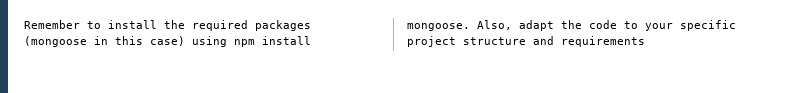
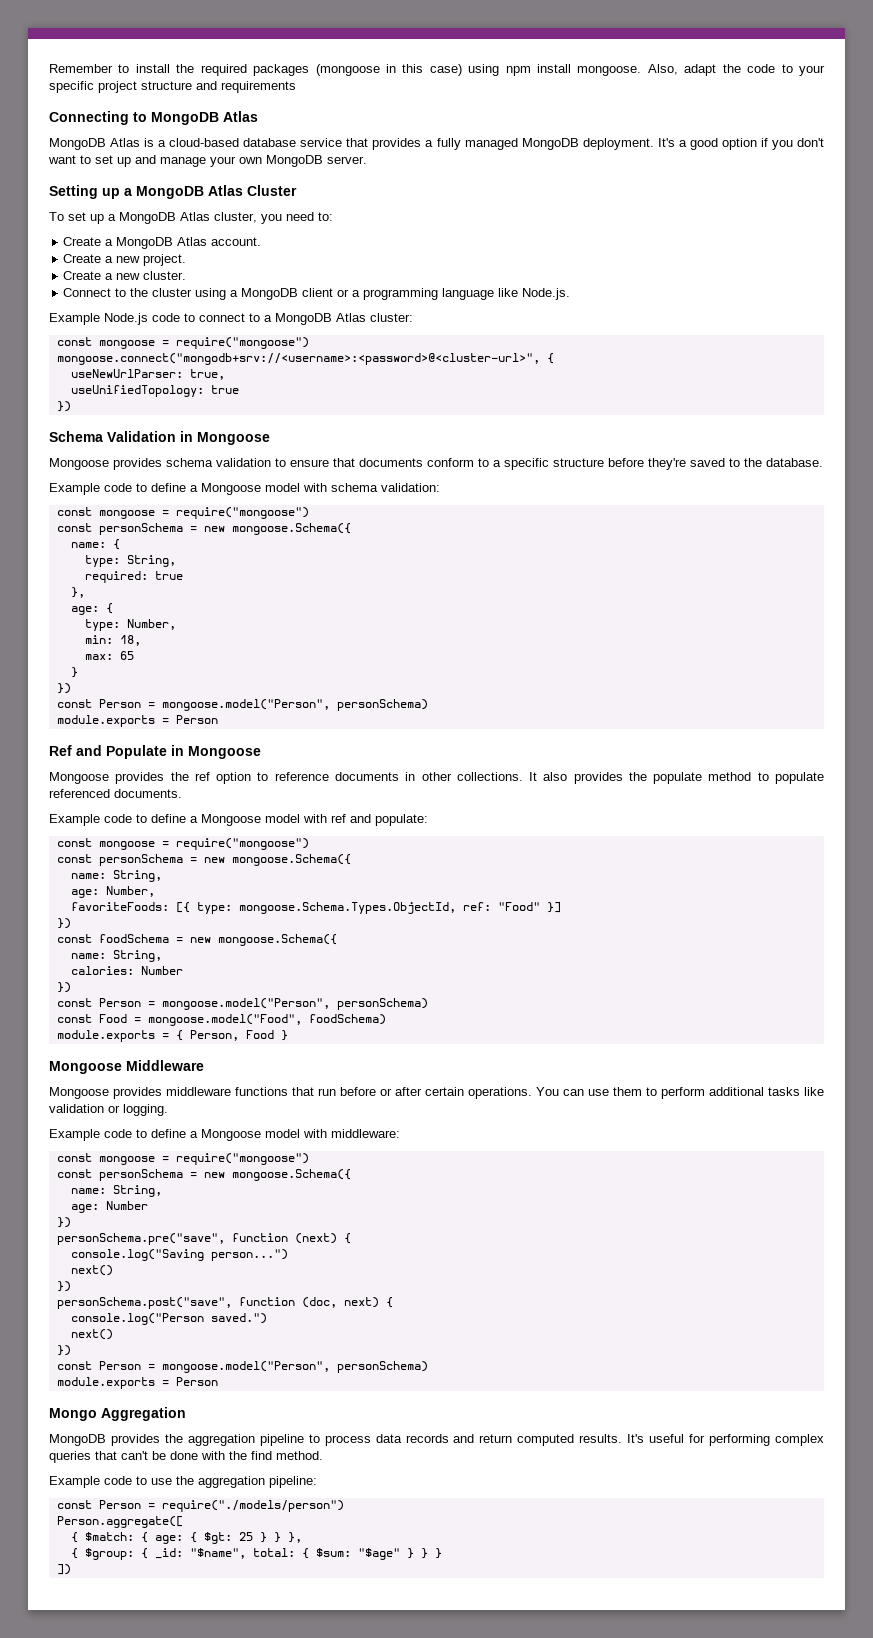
(645, 41) none -> [49,111,258,125] [49,138,824,150] [48,155,367,167] [49,185,297,199] [49,212,333,224] [63,237,262,249] [63,254,187,266] [63,271,187,280] [63,288,571,300] [49,313,413,325] [56,337,309,349] [56,353,554,365] [70,369,225,380] [70,385,239,397] [56,401,71,412] [49,431,270,445] [49,458,823,470] [49,483,440,495] [56,507,309,519] [56,523,351,535] [70,539,120,550] [84,555,176,567] [84,571,183,583] [70,587,85,598] [70,603,113,615] [84,619,176,631] [84,635,141,646] [84,651,134,660] [70,667,78,678] [56,683,71,694] [56,699,428,711] [56,715,218,727] [49,745,261,759] [49,772,825,784] [49,789,182,798] [49,814,428,826] [56,838,309,850] [56,854,351,866] [70,870,162,882] [70,886,155,898] [70,902,561,914] [56,918,71,929] [56,934,337,946] [70,950,162,962] [70,966,183,975] [56,982,71,993] [56,998,428,1010] [56,1014,386,1026] [56,1030,288,1042] [49,1060,204,1074] [49,1087,824,1099] [49,1104,168,1116] [49,1129,400,1141] [56,1153,309,1165] [56,1169,351,1181] [70,1185,162,1197] [70,1201,148,1213] [56,1217,71,1228] [56,1233,351,1245] [70,1249,288,1261] [70,1265,113,1276] [56,1281,71,1292] [56,1297,393,1309] [70,1313,267,1325] [70,1329,113,1340] [56,1345,71,1356] [56,1361,428,1373] [56,1377,218,1389] [49,1407,186,1421] [49,1434,825,1446] [49,1451,323,1463] [49,1476,317,1488] [56,1500,344,1512] [56,1516,183,1528] [70,1532,302,1544] [70,1548,442,1560] [56,1564,71,1575] // Connecting to MongoDB Atlas // MongoDB Atlas is a cloud-based database service that provides a fully managed MongoDB deployment. It's a good option if you don't want to set up and manage your own MongoDB server. // Setting up a MongoDB Atlas Cluster // To set up a MongoDB Atlas cluster, you need to: // Create a MongoDB Atlas account. // Create a new project. // Create a new cluster. // Connect to the cluster using a MongoDB client or a programming language like Node.js. // Example Node.js code to connect to a MongoDB Atlas cluster: // const mongoose = require("mongoose") // mongoose.connect("mongodb+srv://<username>:<password>@<cluster-url>", { // useNewUrlParser: true, // useUnifiedTopology: true // }) // Schema Validation in Mongoose // Mongoose provides schema validation to ensure that documents conform to a specific structure before they're saved to the database. // Example code to define a Mongoose model with schema validation: // const mongoose = require("mongoose") // const personSchema = new mongoose.Schema({ // name: { // type: String, // required: true // }, // age: { // type: Number, // min: 18, // max: 65 // } // }) // const Person = mongoose.model("Person", personSchema) // module.exports = Person // Ref and Populate in Mongoose // Mongoose provides the ref option to reference documents in other collections. It also provides the populate method to populate referenced documents. // Example code to define a Mongoose model with ref and populate: // const mongoose = require("mongoose") // const personSchema = new mongoose.Schema({ // name: String, // age: Number, // favoriteFoods: [{ type: mongoose.Schema.Types.ObjectId, ref: "Food" }] // }) // const foodSchema = new mongoose.Schema({ // name: String, // calories: Number // }) // const Person = mongoose.model("Person", personSchema) // const Food = mongoose.model("Food", foodSchema) // module.exports = { Person, Food } // Mongoose Middleware // Mongoose provides middleware functions that run before or after certain operations. You can use them to perform additional tasks like validation or logging. // Example code to define a Mongoose model with middleware: // const mongoose = require("mongoose") // const personSchema = new mongoose.Schema({ // name: String, // age: Number // }) // personSchema.pre("save", function (next) { // console.log("Saving person...") // next() // }) // personSchema.post("save", function (doc, next) { // console.log("Person saved.") // next() // }) // const Person = mongoose.model("Person", personSchema) // module.exports = Person // Mongo Aggregation // MongoDB provides the aggregation pipeline to process data records and return computed results. It's useful for performing complex queries that can't be done with the find method. // Example code to use the aggregation pipeline: // const Person = require("./models/person") // Person.aggregate([ // { $match: { age: { $gt: 25 } } }, // { $group: { _id: "$name", total: { $sum: "$age" } } } // ])

